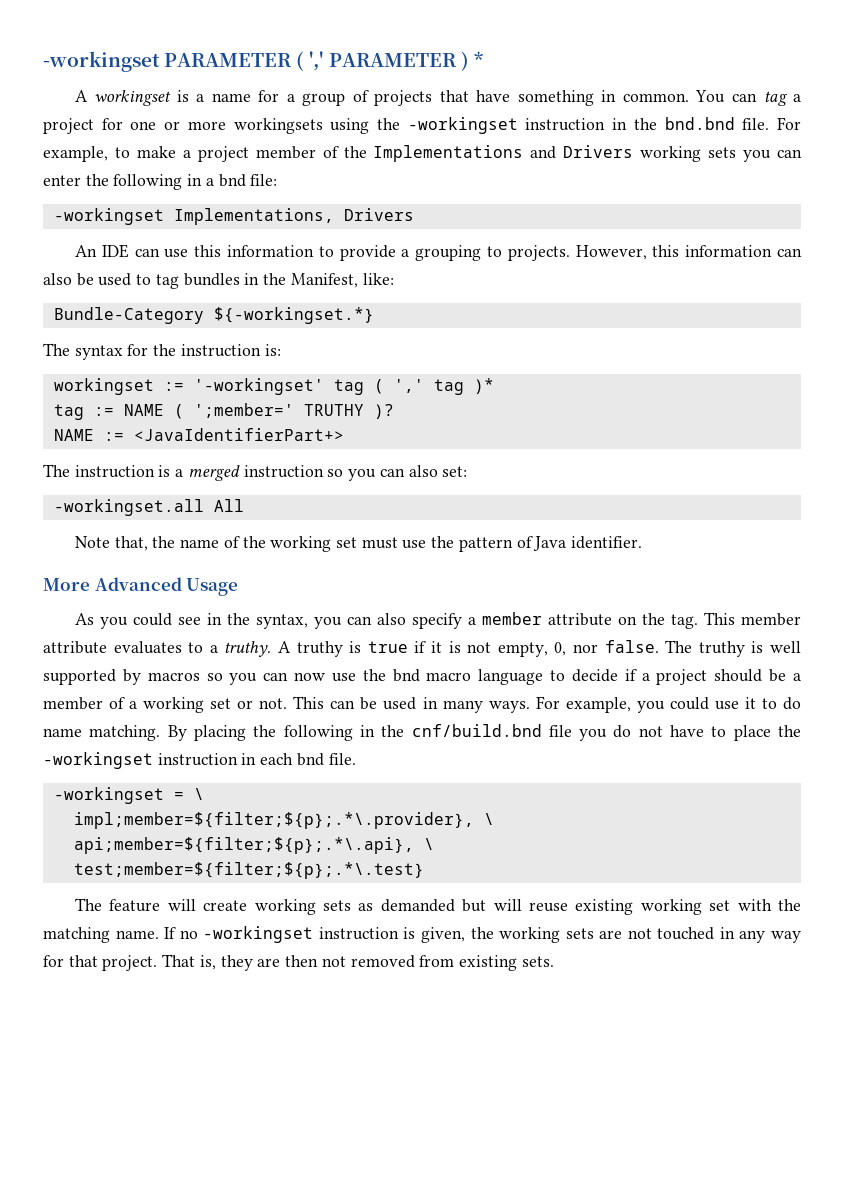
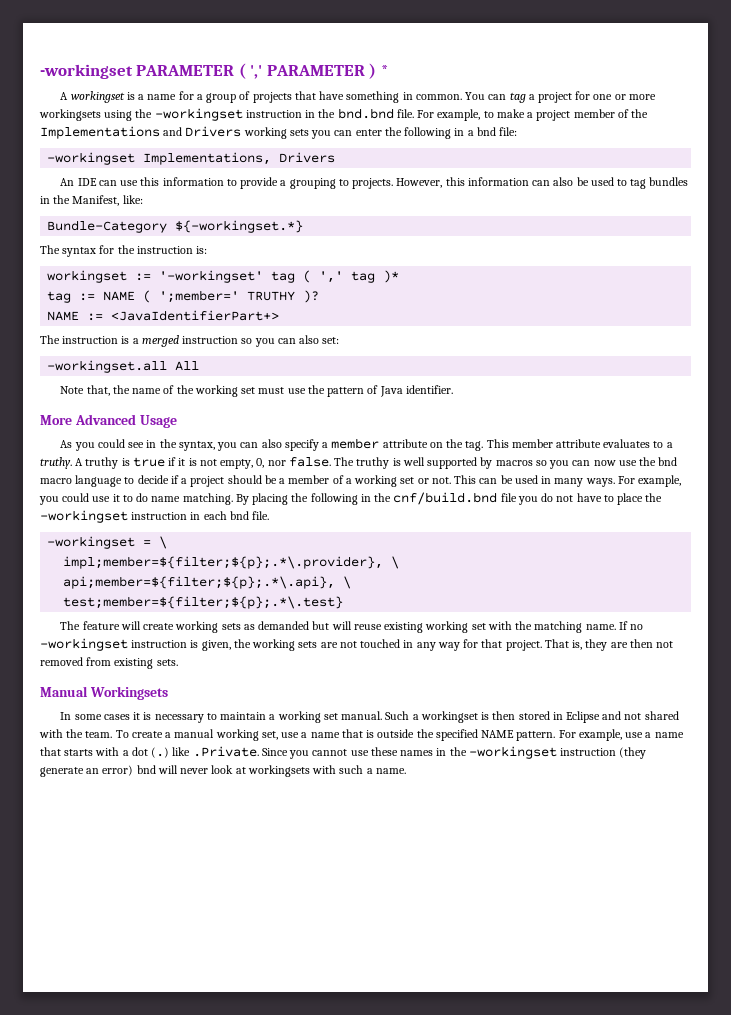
(554, 961) none -> [40,686,168,700] [60,711,679,723] [39,729,684,741] [40,746,647,759] [40,765,406,777] // Manual Workingsets // In some cases it is necessary to maintain a working set manual. Such a workingset is then stored in Eclipse and not shared with the team. To create a manual working set, use a name that is outside the specified NAME pattern. For example, use a name that starts with a dot (.) like .Private. Since you cannot use these names in the -workingset instruction (they generate an error) bnd will never look at workingsets with such a name.

